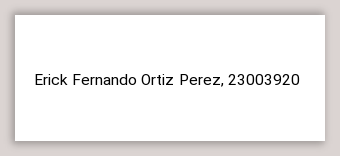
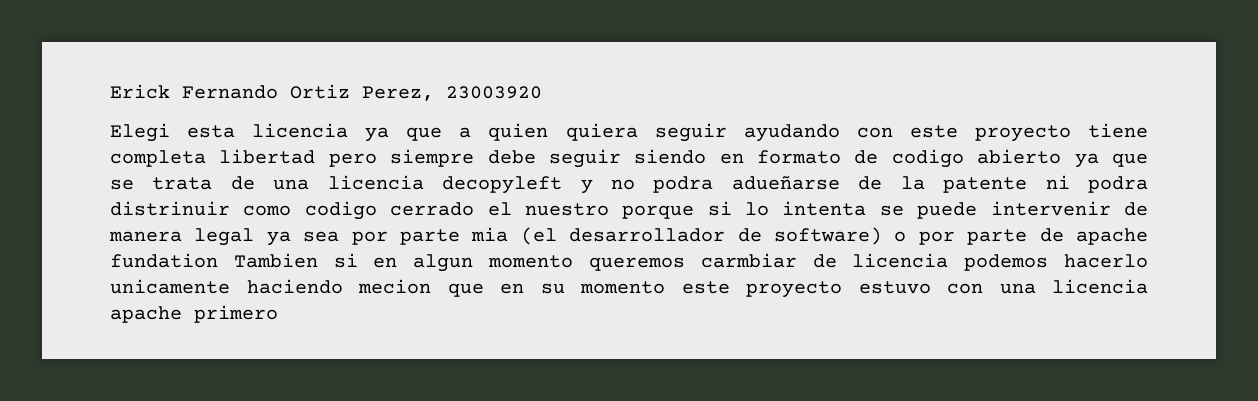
(300, 79) none -> [110,123,1149,142] [110,149,1148,168] [110,175,1148,194] [110,201,1148,220] [109,227,1148,246] [110,253,1149,272] [110,279,1148,298] [110,305,278,323] // Elegi esta licencia ya que a quien quiera seguir ayudando con este proyecto tiene completa libertad pero siempre debe seguir siendo en formato de codigo abierto ya que se trata de una licencia decopyleft y no podra adueñarse de la patente ni podra distrinuir como codigo cerrado el nuestro porque si lo intenta se puede intervenir de manera legal ya sea por parte mia (el desarrollador de software) o por parte de apache fundation Tambien si en algun momento queremos carmbiar de licencia podemos hacerlo unicamente haciendo mecion que en su momento este proyecto estuvo con una licencia apache primero

